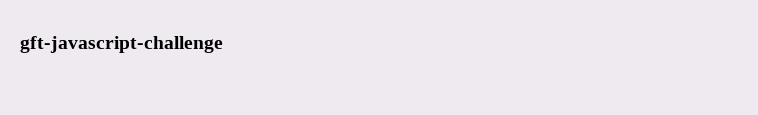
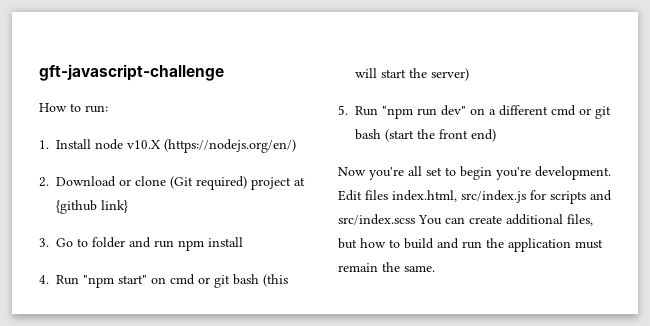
(223, 44) none -> [39,103,108,113] [39,139,296,153] [39,176,305,190] [56,200,128,214] [39,237,243,251] [39,274,288,288] [355,68,469,81] [338,105,611,119] [355,129,496,142] [338,166,611,180] [338,190,612,204] [338,214,593,226] [338,238,603,252] [338,262,435,272] // How to run: // 1. Install node v10.X (https://nodejs.org/en/) // 2. Download or clone (Git required) project at {github link} // 3. Go to folder and run npm install // 4. Run "npm start" on cmd or git bash (this will start the server) // 5. Run "npm run dev" on a different cmd or git bash (start the front end) // Now you're all set to begin you're development. Edit files index.html, src/index.js for scripts and src/index.scss You can create additional files, but how to build and run the application must remain the same.

